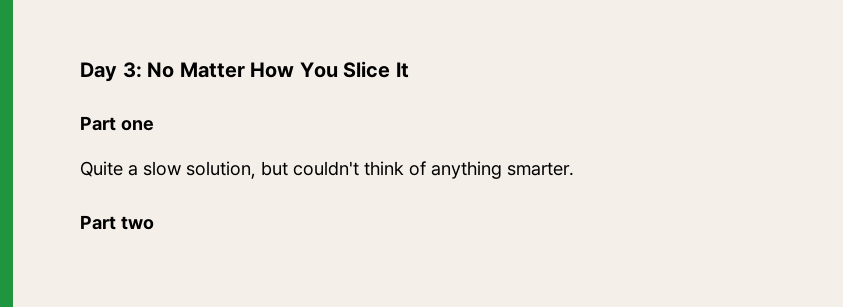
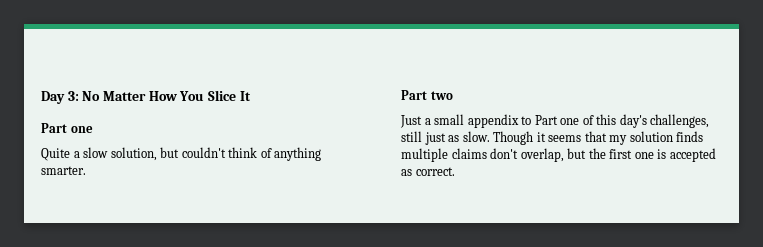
(154, 223) none -> [400,114,710,128] [401,131,704,145] [401,148,716,162] [401,167,455,176] // Just a small appendix to Part one of this day's challenges, still just as slow. Though it seems that my solution finds multiple claims don't overlap, but the first one is accepted as correct.

